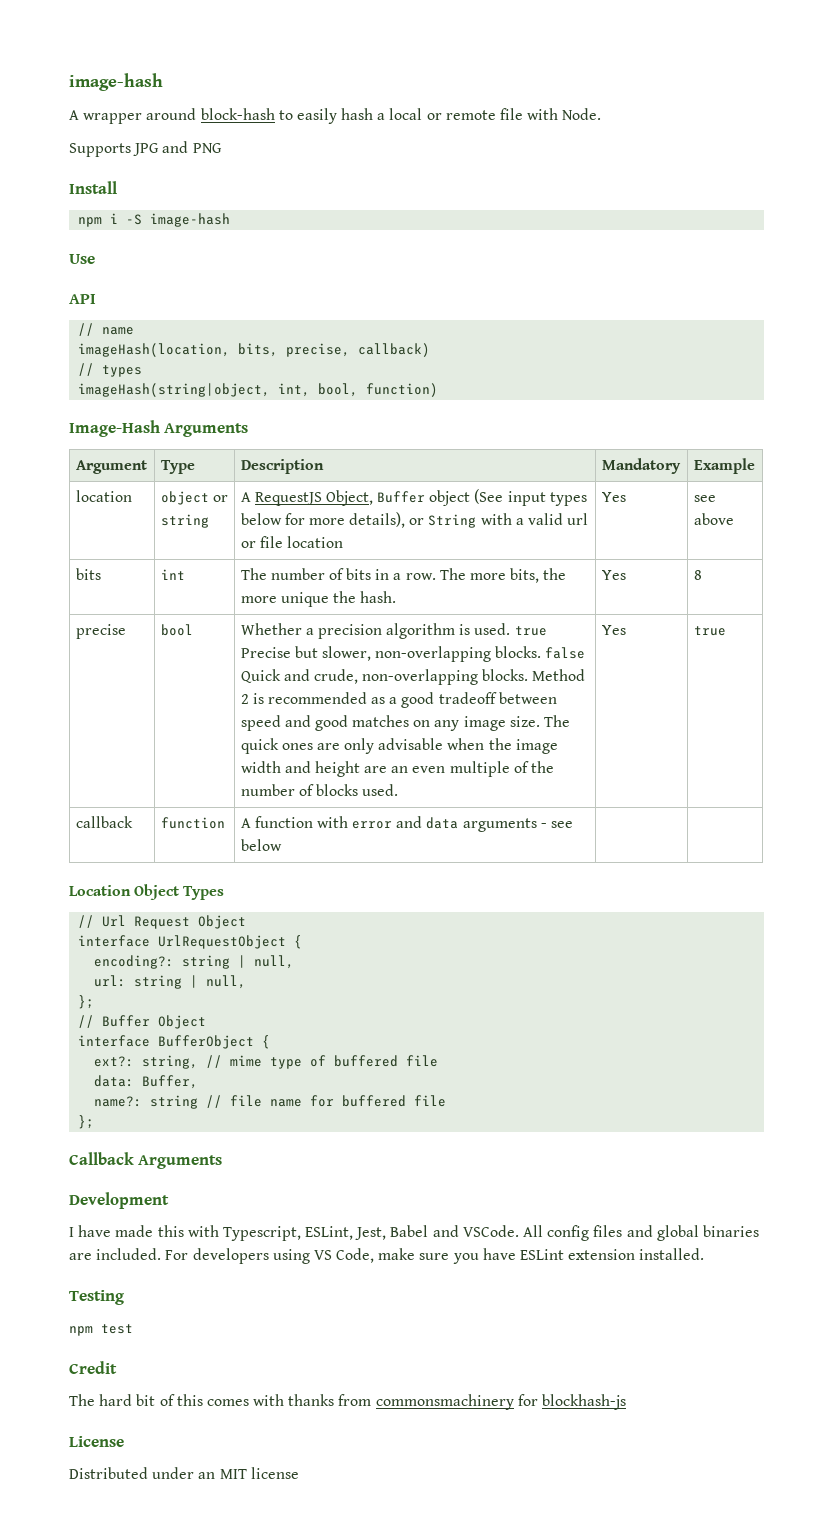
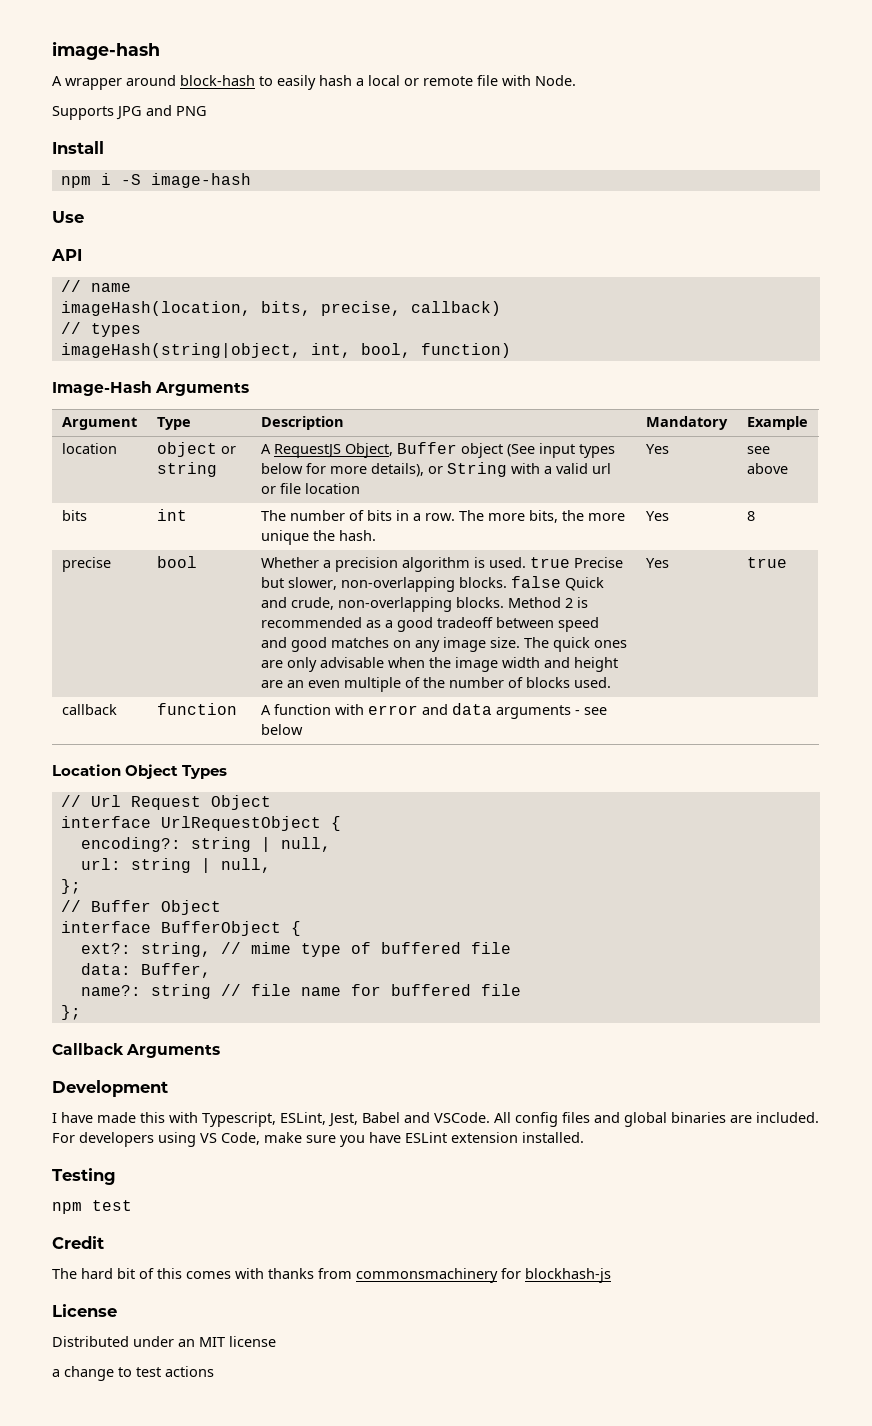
(299, 1473) none -> [52,1366,214,1381] // a change to test actions

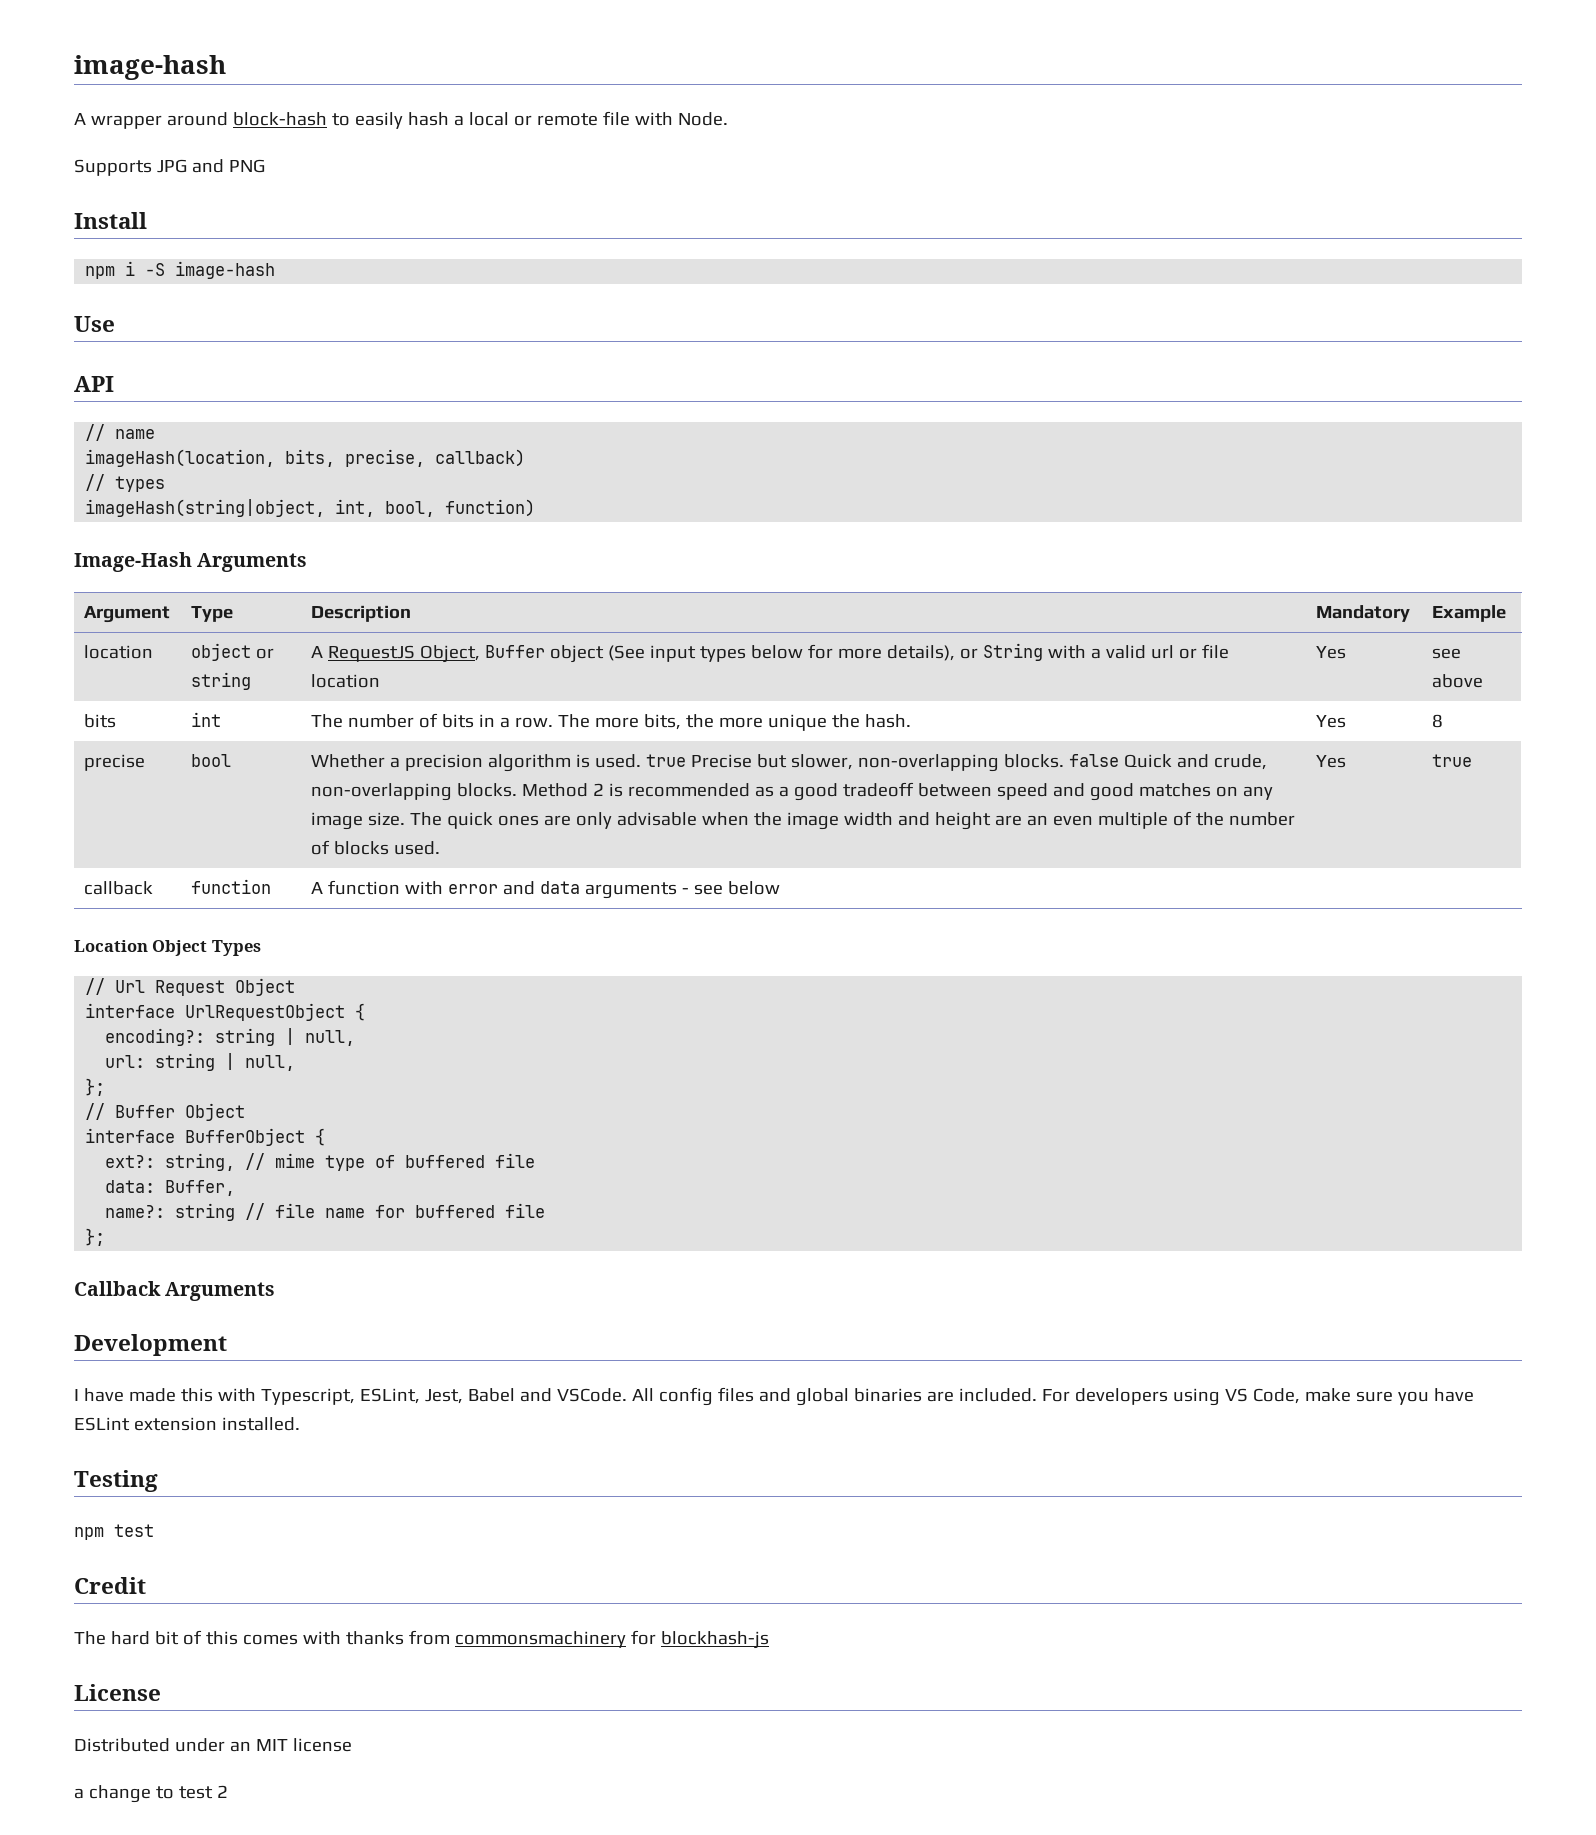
[165,1366,214,1377] actions -> [216,1785,228,1798] 2

